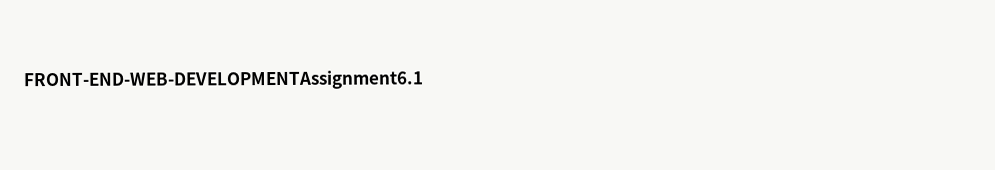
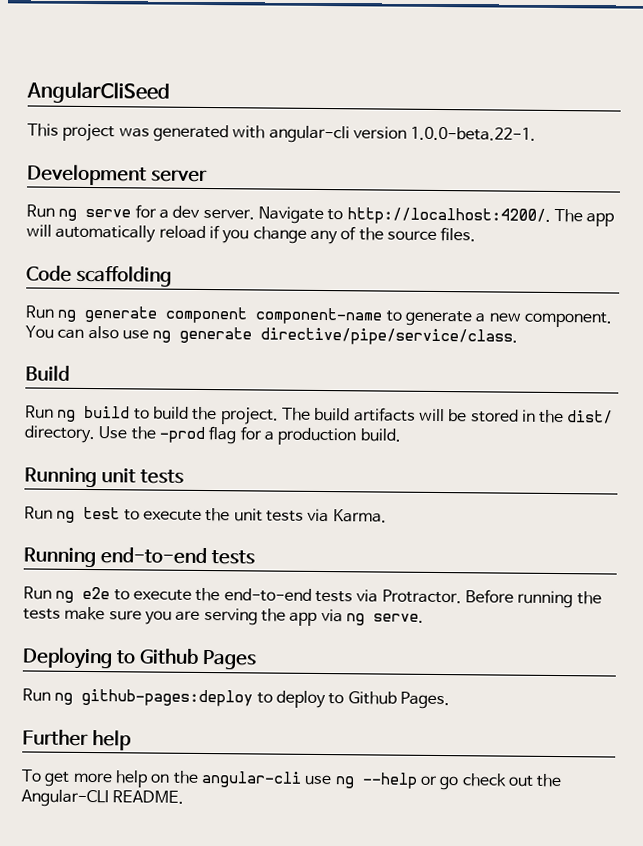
[23,70,424,91] FRONT-END-WEB-DEVELOPMENTAssignment6.1 -> [26,81,170,104] [27,123,537,144] [27,164,208,186] [26,204,615,227] [26,224,477,245] [26,265,172,287] [25,305,612,328] [25,325,519,346] [25,365,70,381] [25,405,614,425] [24,425,401,446] [24,467,184,488] [24,506,387,523] [23,547,255,568] [23,586,602,609] [23,606,424,626] [22,647,257,670] [22,688,450,710] [22,729,131,751] [21,769,563,791] [21,789,185,808] AngularCliSeed // This project was generated with angular-cli version 1.0.0-beta.22-1. // Development server // Run ng serve for a dev server. Navigate to http://localhost:4200/. The app will automatically reload if you change any of the source files. // Code scaffolding // Run ng generate component component-name to generate a new component. You can also use ng generate directive/pipe/service/class. // Build // Run ng build to build the project. The build artifacts will be stored in the dist/ directory. Use the -prod flag for a production build. // Running unit tests // Run ng test to execute the unit tests via Karma. // Running end-to-end tests // Run ng e2e to execute the end-to-end tests via Protractor. Before running the tests make sure you are serving the app via ng serve. // Deploying to Github Pages // Run ng github-pages:deploy to deploy to Github Pages. // Further help // To get more help on the angular-cli use ng --help or go check out the Angular-CLI README.

